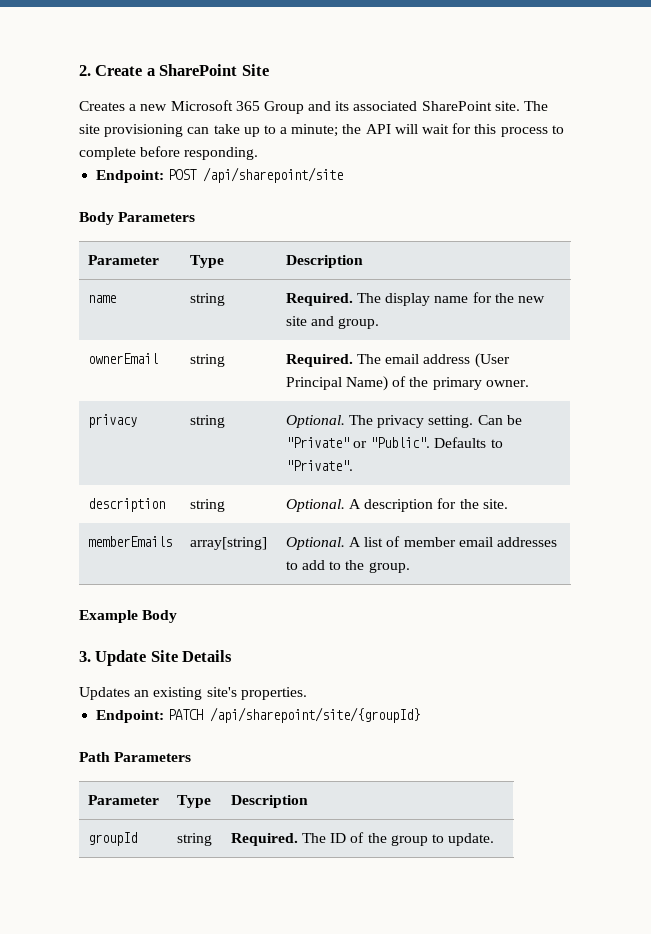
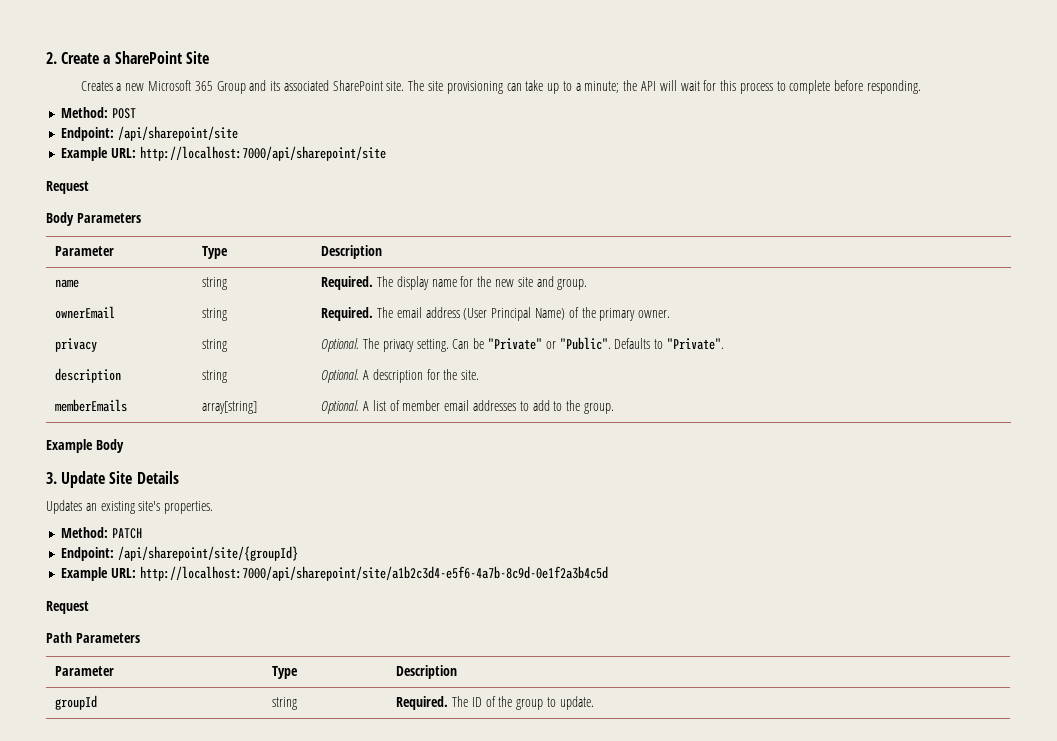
[96,169,198,183] // Endpoint: POST -> [61,107,137,119] [61,127,115,141] // Method: POST // Endpoint:
(344, 175) none -> [61,146,386,161] [46,181,89,194] // Example URL: http://localhost:7000/api/sharepoint/site // Request
[96,709,204,723] // Endpoint: PATCH -> [61,527,143,539] [61,547,115,561] // Method: PATCH // Endpoint:
(421, 715) none -> [61,566,608,581] [46,601,89,614] // Example URL: http://localhost:7000/api/sharepoint/site/a1b2c3d4-e5f6-4a7b-8c9d-0e1f2a3b4c5d // Request

